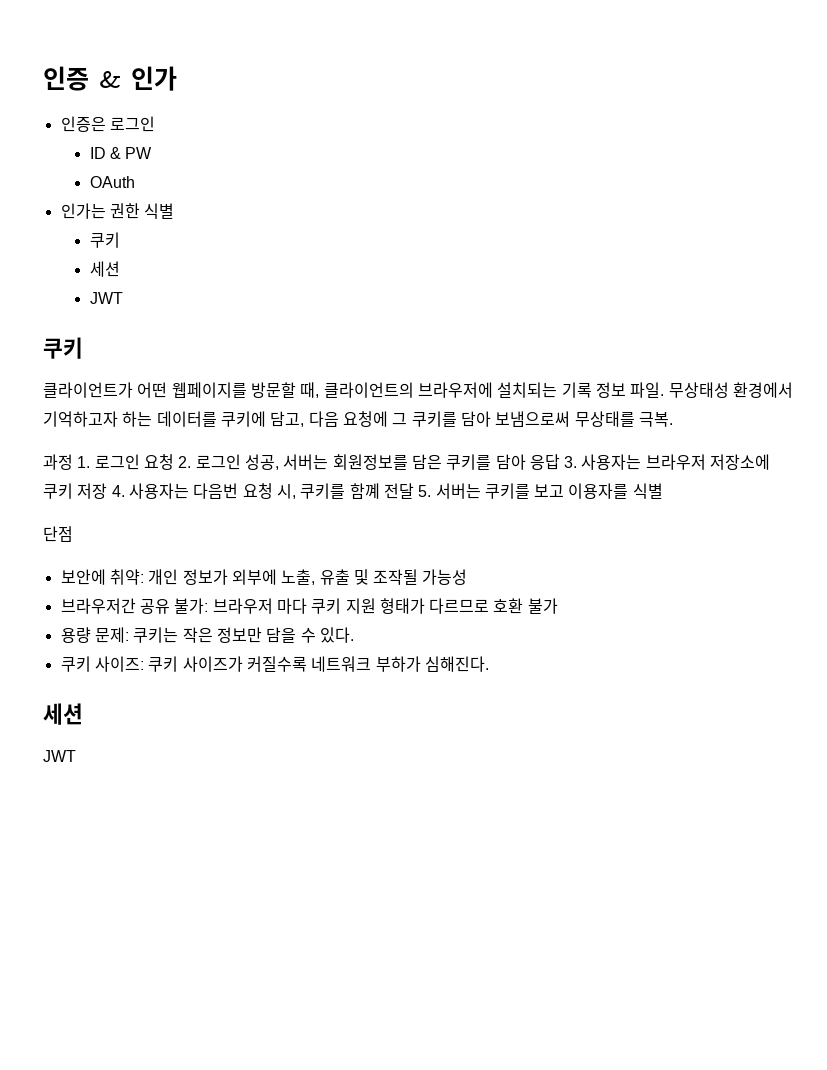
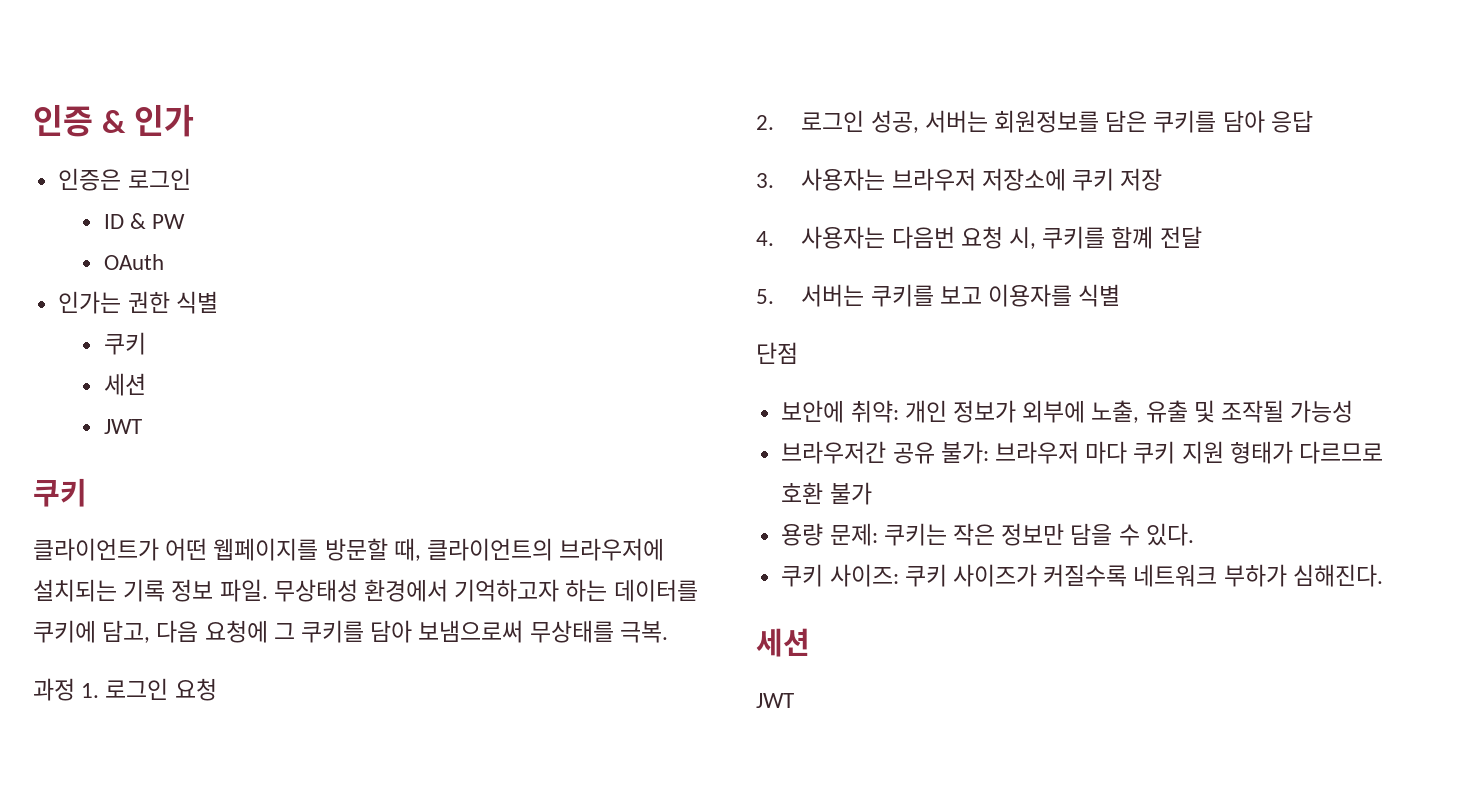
(174, 462) none -> (217, 689) //
(560, 462) none -> (1313, 121) //
(108, 491) none -> (1163, 179) //
(414, 491) none -> (1202, 237) //

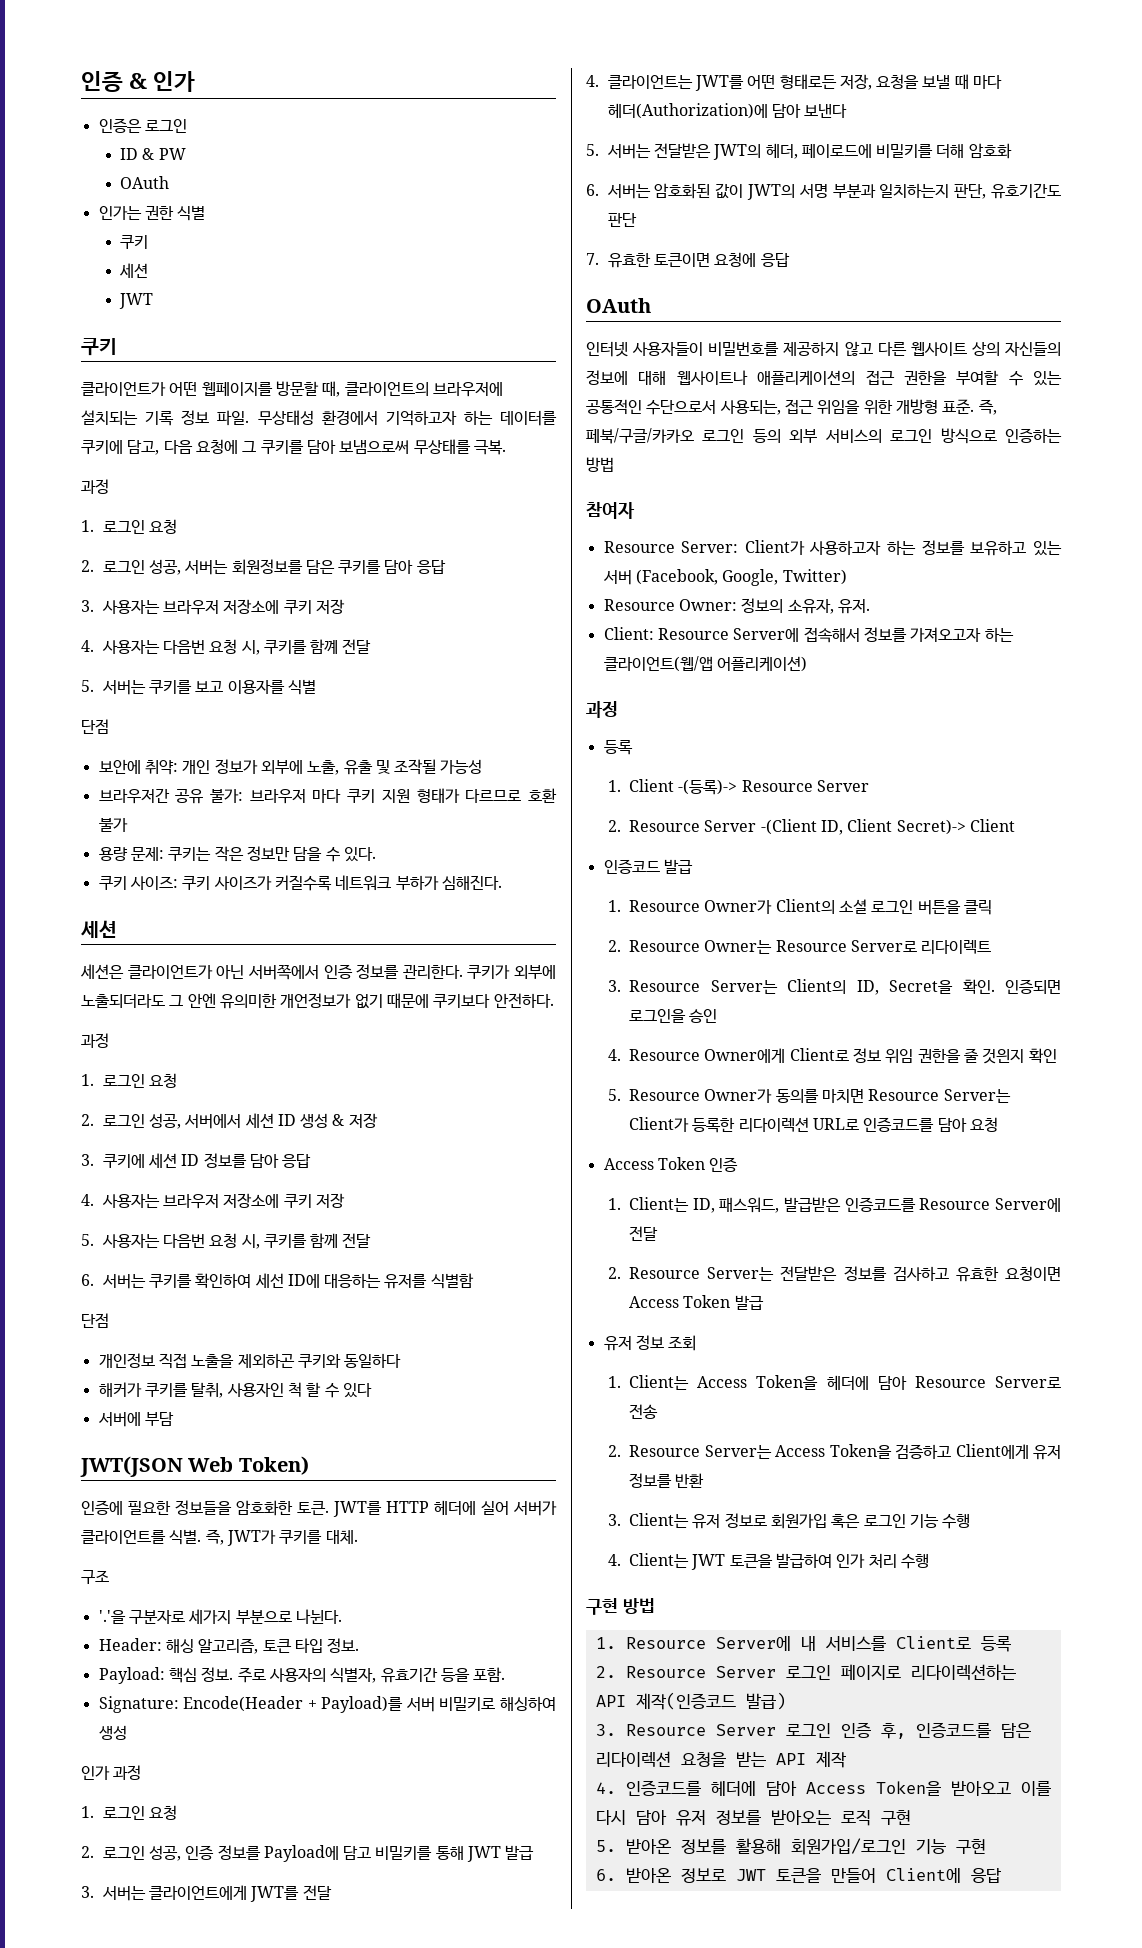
(75, 689) none -> (109, 486) //
[756,693,794,708] JWT -> [80,964,556,980] [81,993,554,1009] [81,1033,109,1048] [81,1073,177,1088] [81,1113,378,1129] [81,1153,312,1168] [81,1193,345,1209] [81,1233,372,1249] [81,1273,474,1289] [81,1313,109,1328] [98,1353,402,1369] [98,1382,372,1398] [97,1412,174,1427] [80,1456,309,1477] [81,1500,557,1517] [81,1529,358,1546] [81,1570,109,1584] [98,1609,342,1624] [98,1638,360,1654] [98,1667,506,1684] [98,1696,556,1713] [98,1725,127,1740] [81,1765,142,1780] [81,1805,177,1820] [81,1845,535,1862] [81,1885,332,1902] [586,74,1003,91] [607,103,848,119] [586,143,1012,160] [586,183,1061,200] [607,213,637,227] [586,252,790,268] [586,298,651,313] [586,341,1061,357] [586,370,1062,386] [586,399,997,415] [586,428,1062,444] [586,457,614,472] [586,502,635,519] [603,540,1062,556] [602,569,847,586] [603,598,870,614] [603,627,1014,643] [603,656,807,672] [586,701,618,718] [603,740,633,755] [607,779,870,795] [607,819,1016,835] [603,859,693,874] [607,899,993,915] [607,940,992,954] [607,979,1061,995] [629,1009,718,1023] [607,1048,1057,1064] [607,1089,1011,1103] [629,1117,999,1133] [603,1157,739,1172] [607,1197,1061,1213] [629,1226,659,1241] [607,1266,1061,1282] [629,1295,764,1310] [603,1335,697,1351] [607,1375,1061,1390] [629,1404,659,1419] [607,1444,1061,1460] [629,1473,705,1488] [607,1513,971,1529] [607,1553,930,1570] [586,1598,655,1615] [595,1636,1011,1652] [595,1664,1016,1680] [595,1692,786,1710] [595,1722,1031,1739] [595,1751,846,1768] [595,1780,1051,1796] [595,1810,911,1826] [595,1838,986,1855] [595,1868,1001,1883] 세션은 클라이언트가 아닌 서버쪽에서 인증 정보를 관리한다. 쿠키가 외부에 노출되더라도 그 안엔 유의미한 개언정보가 없기 때문에 쿠키보다 안전하다. // 과정 // 1. 로그인 요청 // 2. 로그인 성공, 서버에서 세션 ID 생성 & 저장 // 3. 쿠키에 세션 ID 정보를 담아 응답 // 4. 사용자는 브라우저 저장소에 쿠키 저장 // 5. 사용자는 다음번 요청 시, 쿠키를 함께 전달 // 6. 서버는 쿠키를 확인하여 세선 ID에 대응하는 유저를 식별함 // 단점 // 개인정보 직접 노출을 제외하곤 쿠키와 동일하다 // 해커가 쿠키를 탈취, 사용자인 척 할 수 있다 // 서버에 부담 // JWT(JSON Web Token) // 인증에 필요한 정보들을 암호화한 토큰. JWT를 HTTP 헤더에 실어 서버가 클라이언트를 식별. 즉, JWT가 쿠키를 대체. // 구조 // '.'을 구분자로 세가지 부분으로 나뉜다. // Header: 해싱 알고리즘, 토큰 타입 정보. // Payload: 핵심 정보. 주로 사용자의 식별자, 유효기간 등을 포함. // Signature: Encode(Header + Payload)를 서버 비밀키로 해싱하여 생성 // 인가 과정 // 1. 로그인 요청 // 2. 로그인 성공, 인증 정보를 Payload에 담고 비밀키를 통해 JWT 발급 // 3. 서버는 클라이언트에게 JWT를 전달 // 4. 클라이언트는 JWT를 어떤 형태로든 저장, 요청을 보낼 때 마다 헤더(Authorization)에 담아 보낸다 // 5. 서버는 전달받은 JWT의 헤더, 페이로드에 비밀키를 더해 암호화 // 6. 서버는 암호화된 값이 JWT의 서명 부분과 일치하는지 판단, 유호기간도 판단 // 7. 유효한 토큰이면 요청에 응답 // OAuth // 인터넷 사용자들이 비밀번호를 제공하지 않고 다른 웹사이트 상의 자신들의 정보에 대해 웹사이트나 애플리케이션의 접근 권한을 부여할 수 있는 공통적인 수단으로서 사용되는, 접근 위임을 위한 개방형 표준. 즉, 페북/구글/카카오 로그인 등의 외부 서비스의 로그인 방식으로 인증하는 방법 // 참여자 // Resource Server: Client가 사용하고자 하는 정보를 보유하고 있는 서버 (Facebook, Google, Twitter) // Resource Owner: 정보의 소유자, 유저. // Client: Resource Server에 접속해서 정보를 가져오고자 하는 클라이언트(웹/앱 어플리케이션) // 과정 // 등록 // 1. Client -(등록)-> Resource Server // 2. Resource Server -(Client ID, Client Secret)-> Client // 인증코드 발급 // 1. Resource Owner가 Client의 소셜 로그인 버튼을 클릭 // 2. Resource Owner는 Resource Server로 리다이렉트 // 3. Resource Server는 Client의 ID, Secret을 확인. 인증되면 로그인을 승인 // 4. Resource Owner에게 Client로 정보 위임 권한을 줄 것읜지 확인 // 5. Resource Owner가 동의를 마치면 Resource Server는 Client가 등록한 리다이렉션 URL로 인증코드를 담아 요청 // Access Token 인증 // 1. Client는 ID, 패스워드, 발급받은 인증코드를 Resource Server에 전달 // 2. Resource Server는 전달받은 정보를 검사하고 유효한 요청이면 Access Token 발급 // 유저 정보 조회 // 1. Client는 Access Token을 헤더에 담아 Resource Server로 전송 // 2. Resource Server는 Access Token을 검증하고 Client에게 유저 정보를 반환 // 3. Client는 유저 정보로 회원가입 혹은 로그인 기능 수행 // 4. Client는 JWT 토큰을 발급하여 인가 처리 수행 // 구현 방법 // 1. Resource Server에 내 서비스를 Client로 등록 // 2. Resource Server 로그인 페이지로 리다이렉션하는 API 제작(인증코드 발급) // 3. Resource Server 로그인 인증 후, 인증코드를 담은 리다이렉션 요청을 받는 API 제작 // 4. 인증코드를 헤더에 담아 Access Token을 받아오고 이를 다시 담아 유저 정보를 받아오는 로직 구현 // 5. 받아온 정보를 활용해 회원가입/로그인 기능 구현 // 6. 받아온 정보로 JWT 토큰을 만들어 Client에 응답

